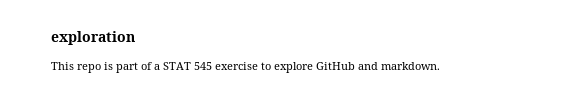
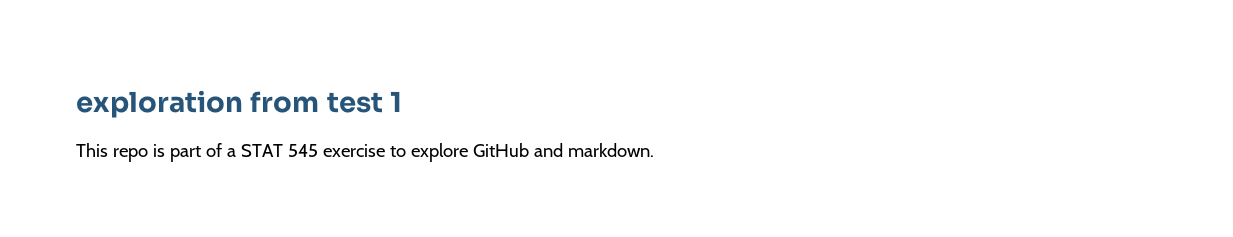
(135, 38) none -> [250,91,403,113] from test 1

